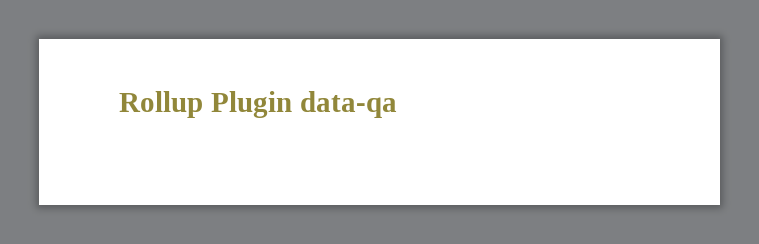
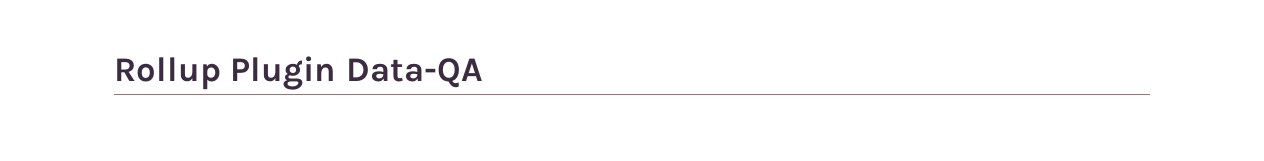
[299,91,397,118] data-qa -> [345,58,483,88] Data-QA

